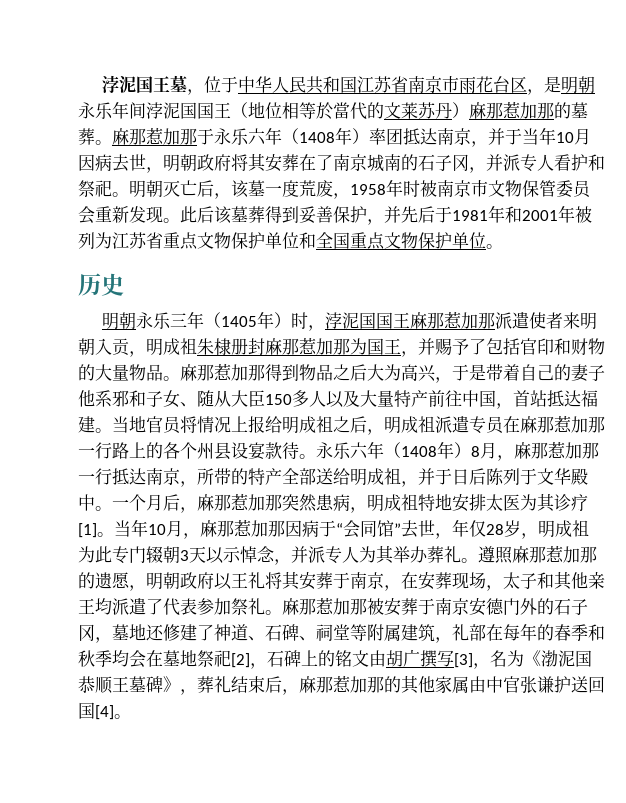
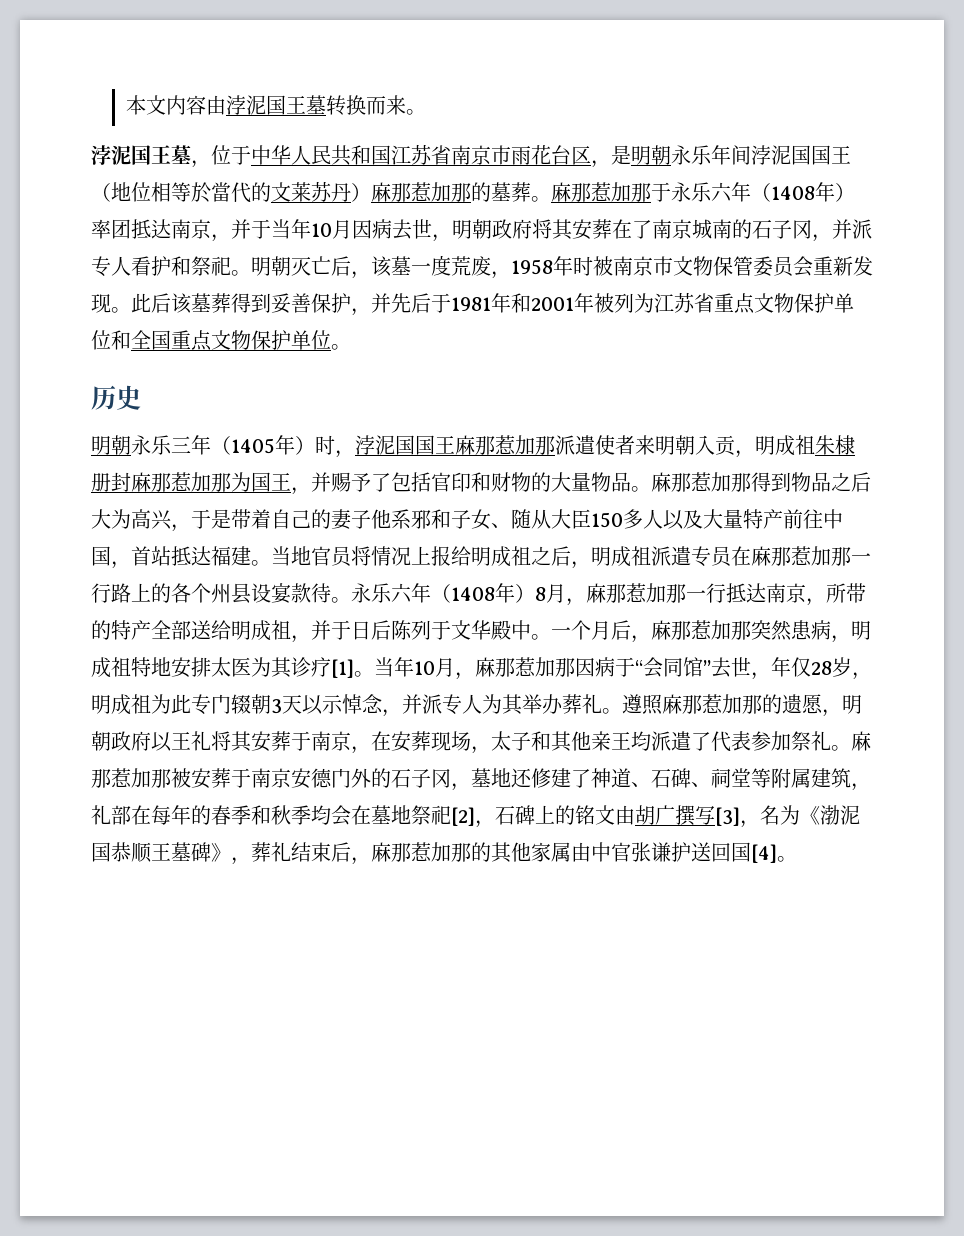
(101, 84) none -> [126,95,427,116] 本文内容由浡泥国王墓转换而来。 //

